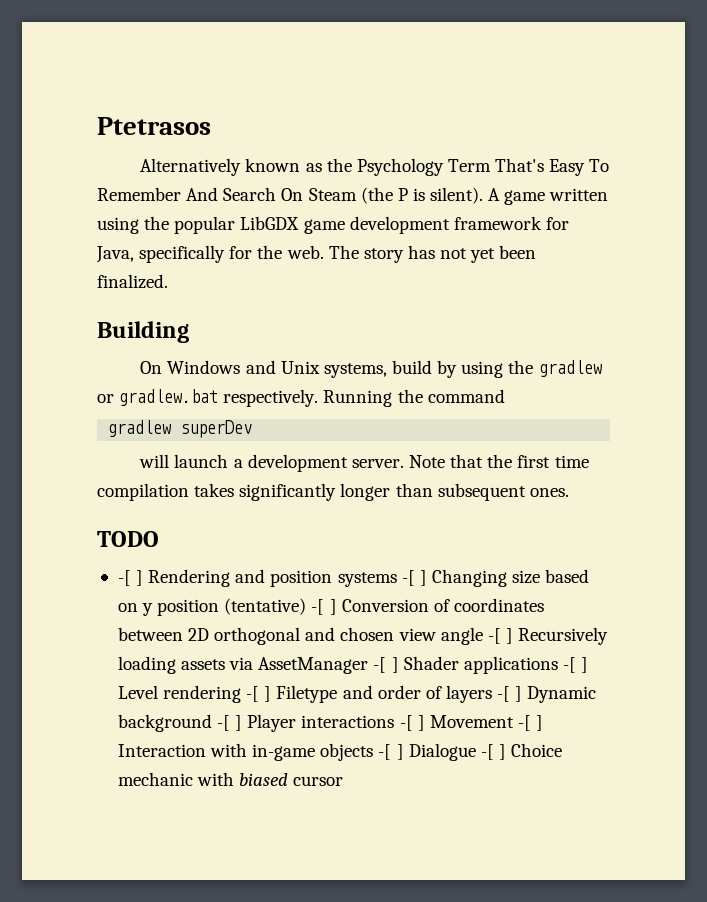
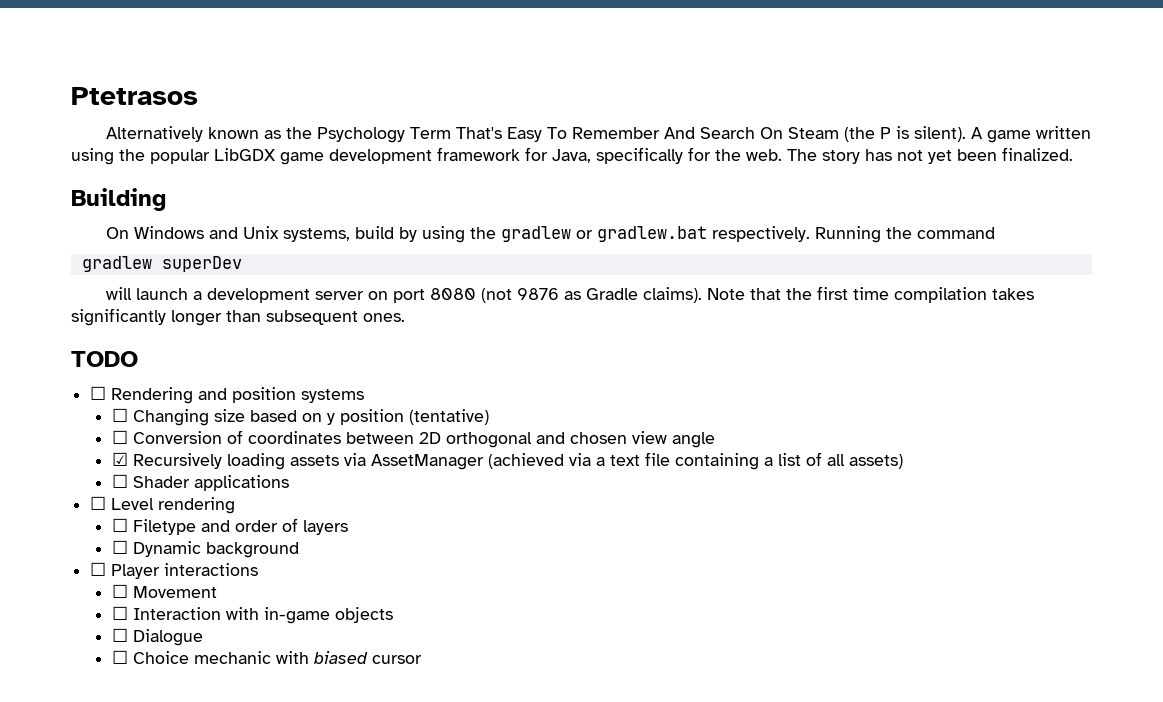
[351,459,404,468] server. -> [315,287,703,303] server on port 8080 (not 9876 as Gradle claims).
[117,570,144,586] -[ ] -> [90,386,107,400] ☐
[401,570,427,586] -[ ] -> [111,408,128,422] // ☐
[311,599,337,615] -[ ] -> [111,430,128,444] // ☐
[487,628,513,644] -[ ] -> [111,452,128,466] // ☑
[373,657,399,673] -[ ] -> [487,452,903,470] [111,474,128,488] (achieved via a text file containing a list of all assets) // ☐
[562,657,589,673] -[ ] -> [90,496,107,510] // ☐
[246,686,272,702] -[ ] -> [111,518,128,532] // ☐
[497,686,523,702] -[ ] -> [111,540,128,554] // ☐
[217,715,243,731] -[ ] -> [90,562,107,576] // ☐
[399,715,425,731] -[ ] -> [111,584,128,598] // ☐
[517,715,544,731] -[ ] -> [111,606,128,620] // ☐
[378,744,404,760] -[ ] -> [111,628,128,642] // ☐
[480,744,506,760] -[ ] -> [111,650,128,664] // ☐

